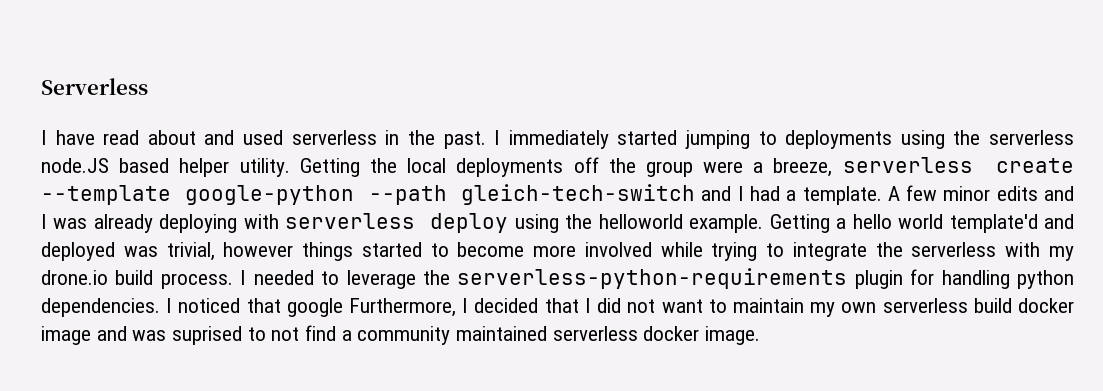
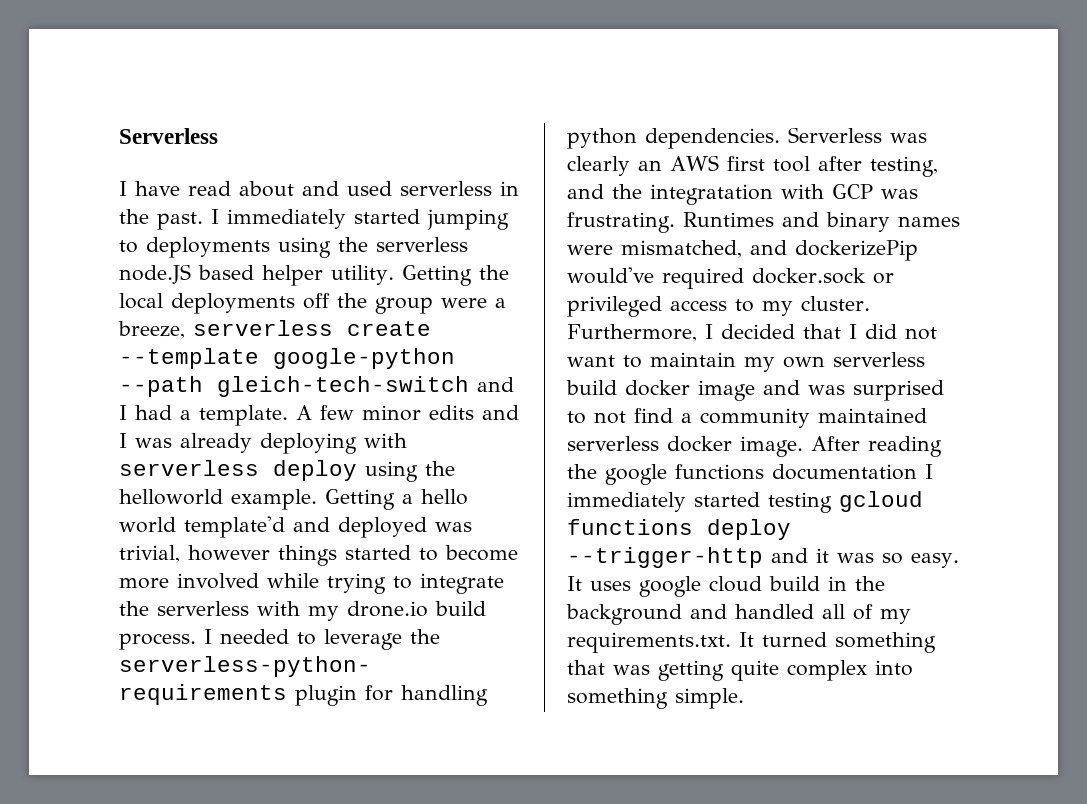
[166,298,343,317] I noticed that google -> [788,127,927,143] [567,155,938,177] [567,184,918,205] [567,212,960,233] [567,240,918,261] [567,267,894,289] [567,296,870,317] Serverless was clearly an AWS first tool after testing, and the integratation with GCP was frustrating. Runtimes and binary names were mismatched, and dockerizePip would've required docker.sock or privileged access to my cluster.
[172,326,243,345] suprised -> [853,380,944,401] surprised
(761, 335) none -> [811,436,942,457] [567,464,933,485] [567,491,923,513] [567,519,791,540] [567,547,959,568] [567,576,885,597] [566,604,911,625] [567,632,936,653] [567,660,913,681] [567,688,744,709] After reading the google functions documentation I immediately started testing gcloud functions deploy --trigger-http and it was so easy. It uses google cloud build in the background and handled all of my requirements.txt. It turned something that was getting quite complex into something simple.

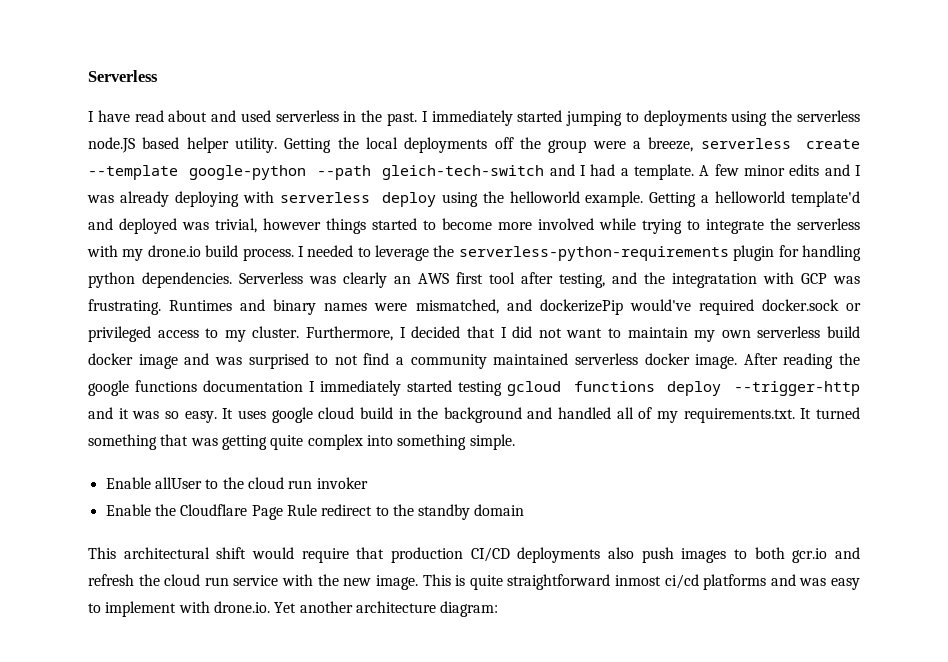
[421,489,468,505] [119,517,176,533] hello world -> [715,191,786,203] helloworld
(744, 698) none -> [105,477,368,489] [105,504,525,520] [88,547,860,563] [88,574,860,590] [88,601,499,617] // Enable allUser to the cloud run invoker // Enable the Cloudflare Page Rule redirect to the standby domain // This architectural shift would require that production CI/CD deployments also push images to both gcr.io and refresh the cloud run service with the new image. This is quite straightforward inmost ci/cd platforms and was easy to implement with drone.io. Yet another architecture diagram:

